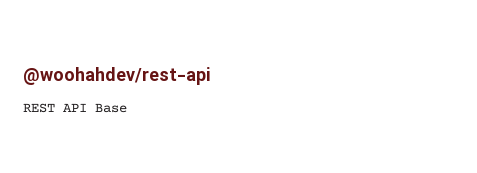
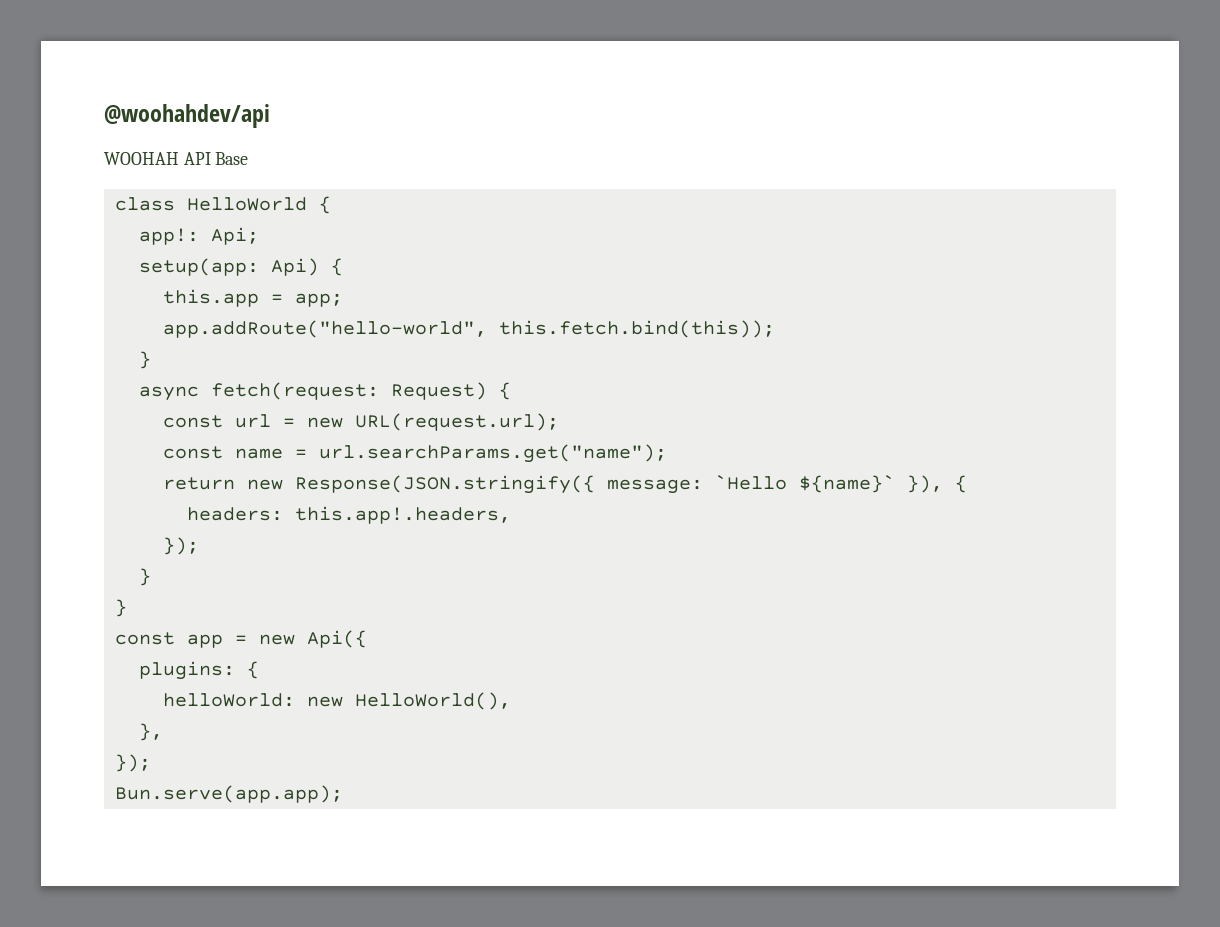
[23,67,210,85] [23,103,55,113] @woohahdev/rest-api // REST -> [104,104,270,128] [104,152,179,165] @woohahdev/api // WOOHAH
(127, 108) none -> [114,196,331,214] [138,227,259,245] [138,258,343,276] [162,289,343,307] [162,320,775,338] [138,351,151,369] [138,382,511,401] [162,413,559,431] [162,444,667,463] [162,475,967,494] [186,506,511,524] [162,537,199,555] [138,568,151,586] [114,599,127,617] [114,630,367,648] [138,661,259,680] [162,692,511,710] [138,723,163,741] [114,754,151,772] [114,785,343,803] // class HelloWorld { // app!: Api; // setup(app: Api) { // this.app = app; // app.addRoute("hello-world", this.fetch.bind(this)); // } // async fetch(request: Request) { // const url = new URL(request.url); // const name = url.searchParams.get("name"); // return new Response(JSON.stringify({ message: `Hello ${name}` }), { // headers: this.app!.headers, // }); // } // } // const app = new Api({ // plugins: { // helloWorld: new HelloWorld(), // }, // }); // Bun.serve(app.app);

